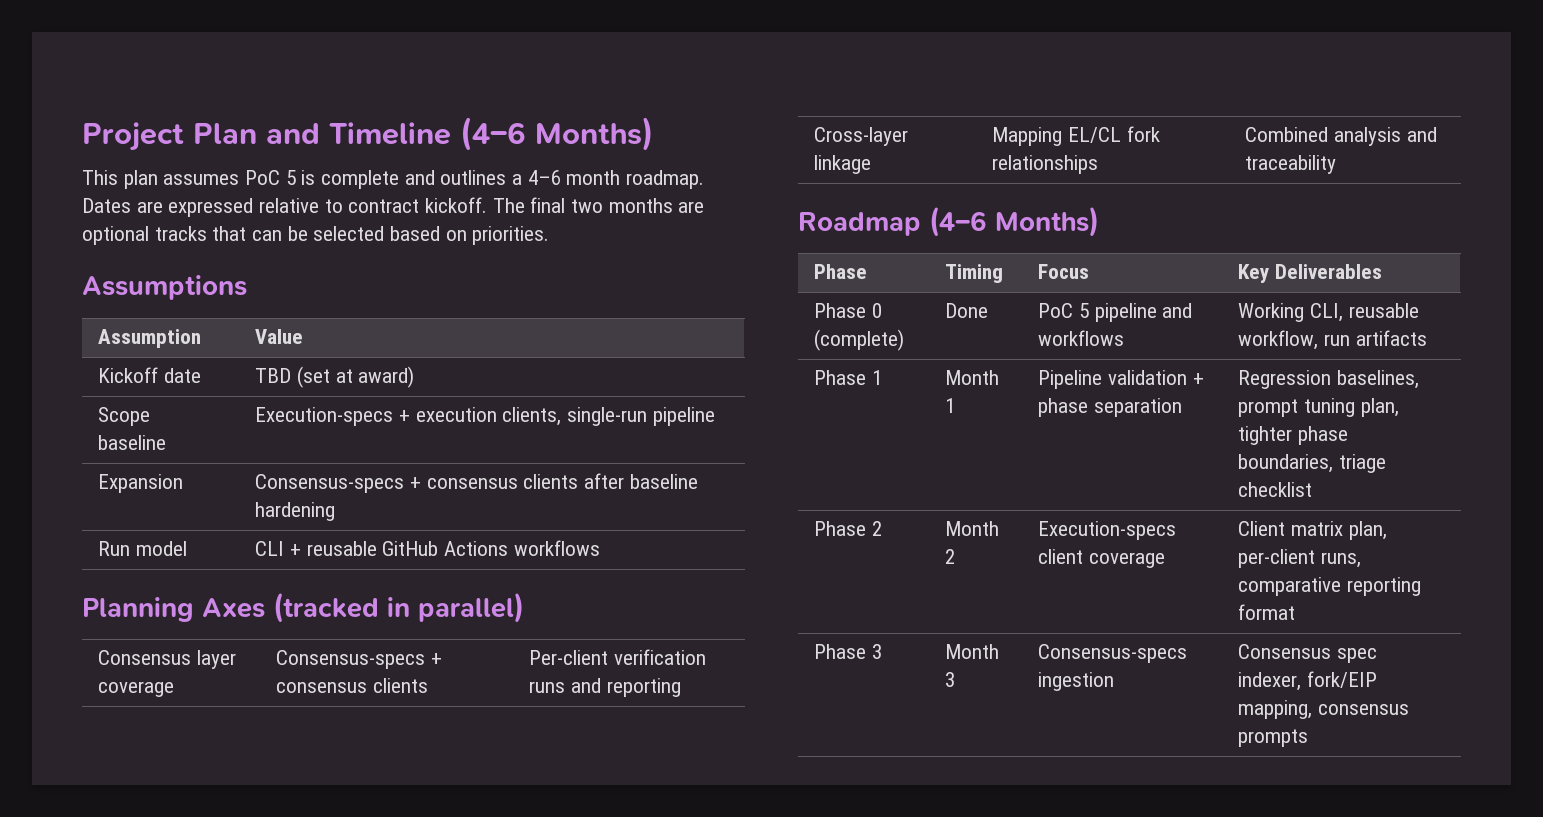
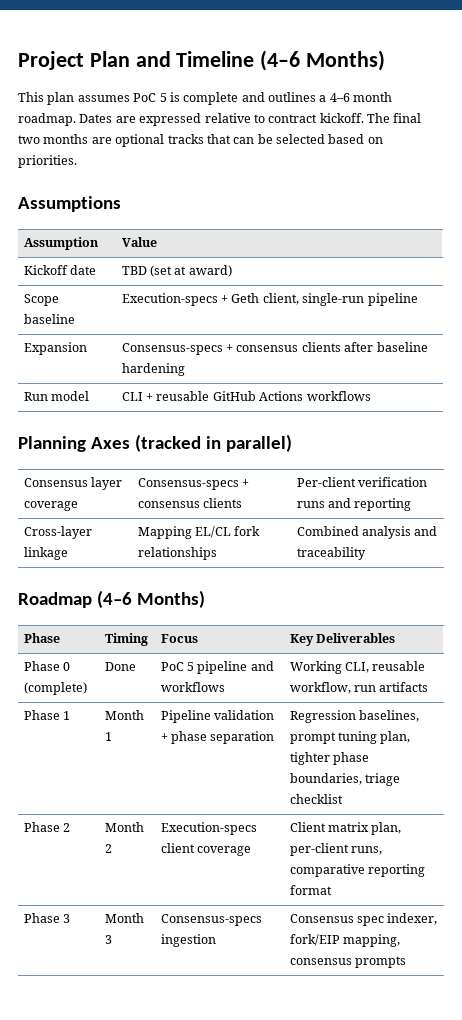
[415,407,562,426] execution clients, -> [231,293,299,305] Geth client,

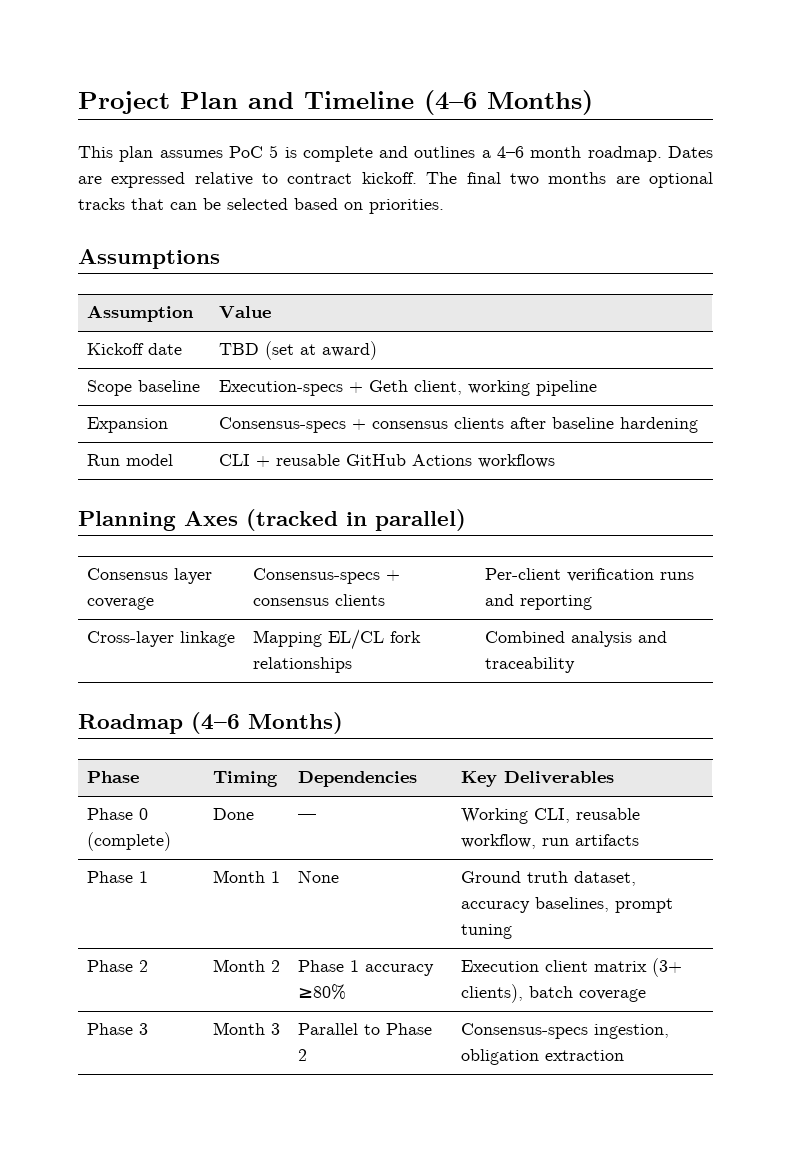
[302,293,365,306] single-run -> [468,380,531,396] working
[160,634,198,643] Focus -> [298,771,418,787] Dependencies
[160,661,274,674] [160,682,225,692] PoC 5 pipeline and workflows -> [298,814,317,820] —
[160,710,275,723] [160,731,275,744] [289,710,420,723] [289,731,411,744] [289,752,370,765] [289,773,401,786] [289,794,343,804] [23,822,71,832] [104,822,144,832] [104,844,112,853] [160,822,257,835] [160,843,252,856] [289,822,402,835] [289,843,383,856] [289,864,426,877] [289,885,332,895] [23,913,71,923] [104,913,144,923] [104,935,112,944] [160,914,262,926] [160,934,216,947] [289,913,438,926] [289,934,401,947] [289,956,407,968] Pipeline validation + phase separation | Regression baselines, prompt tuning plan, tighter phase boundaries, triage checklist // Phase 2 | Month 2 | Execution-specs client coverage | Client matrix plan, per-client runs, comparative reporting format // Phase 3 | Month 3 | Consensus-specs ingestion | Consensus spec indexer, fork/EIP mapping, consensus prompts -> [298,870,340,883] [461,871,637,886] [461,897,674,913] [461,924,513,939] [87,960,149,972] [213,959,281,972] [298,960,435,976] [298,984,347,1000] [461,958,683,977] [461,984,647,1003] [87,1023,149,1035] [213,1022,281,1035] [298,1023,433,1035] [298,1049,308,1061] [461,1023,670,1039] [461,1049,625,1065] None | Ground truth dataset, accuracy baselines, prompt tuning // Phase 2 | Month 2 | Phase 1 accuracy ≥80% | Execution client matrix (3+ clients), batch coverage // Phase 3 | Month 3 | Parallel to Phase 2 | Consensus-specs ingestion, obligation extraction

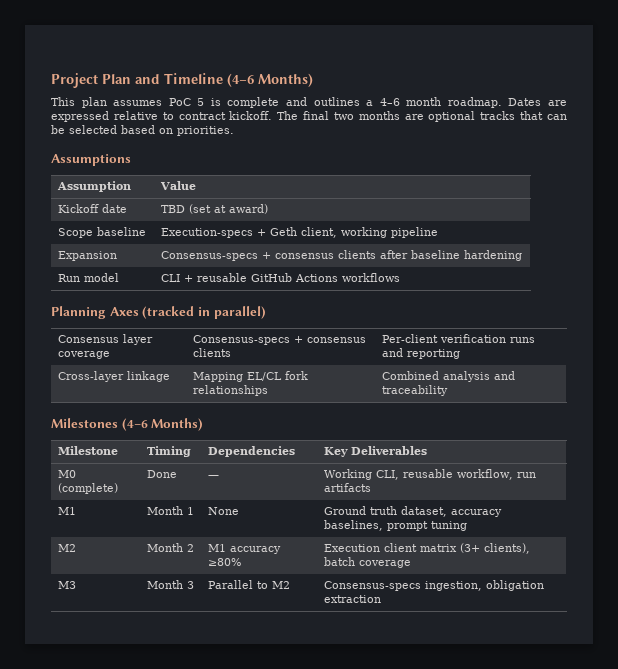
[78,712,343,734] [87,771,140,783] Roadmap (4–6 Months) // Phase -> [51,418,204,431] [58,446,119,455] Milestones (4–6 Months) // Milestone
[87,808,149,820] Phase 0 -> [58,470,77,478] M0
[87,871,149,883] Phase 1 -> [58,507,77,515] M1
[87,960,149,972] Phase 2 -> [58,544,77,552] M2
[298,960,360,972] Phase 1 -> [208,544,227,552] M1
[87,1023,149,1035] Phase 3 -> [58,581,77,589] M3
[386,1023,433,1035] [298,1049,308,1061] Phase 2 -> [272,581,291,589] M2

